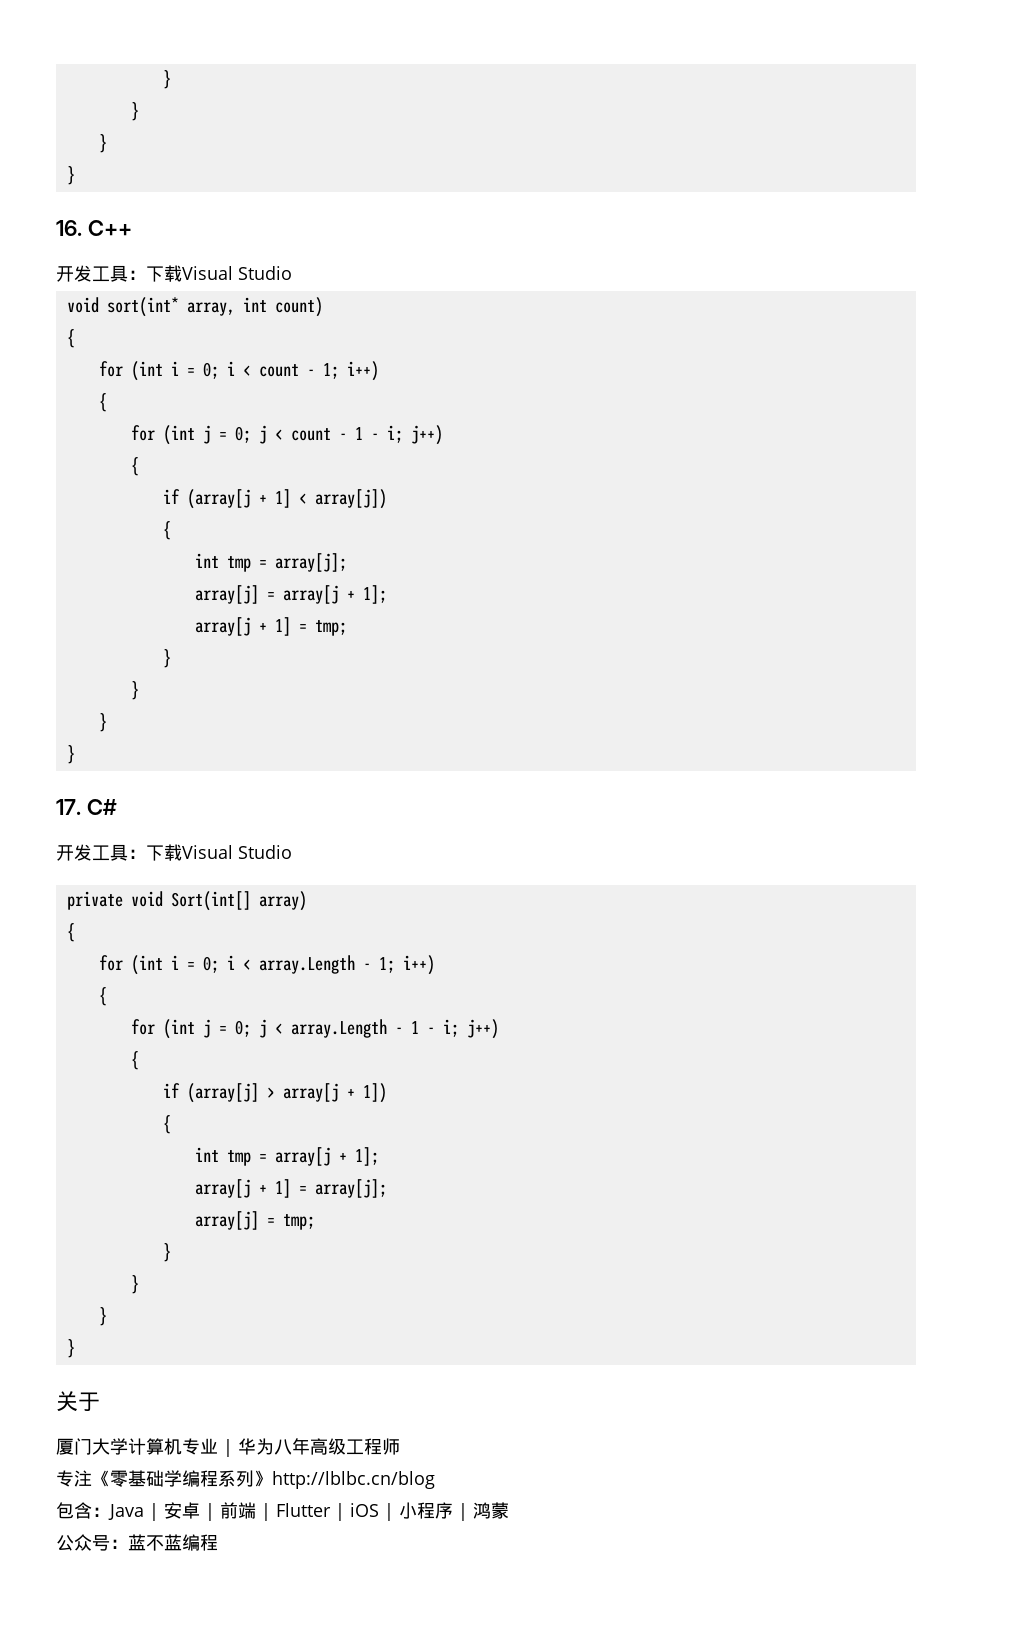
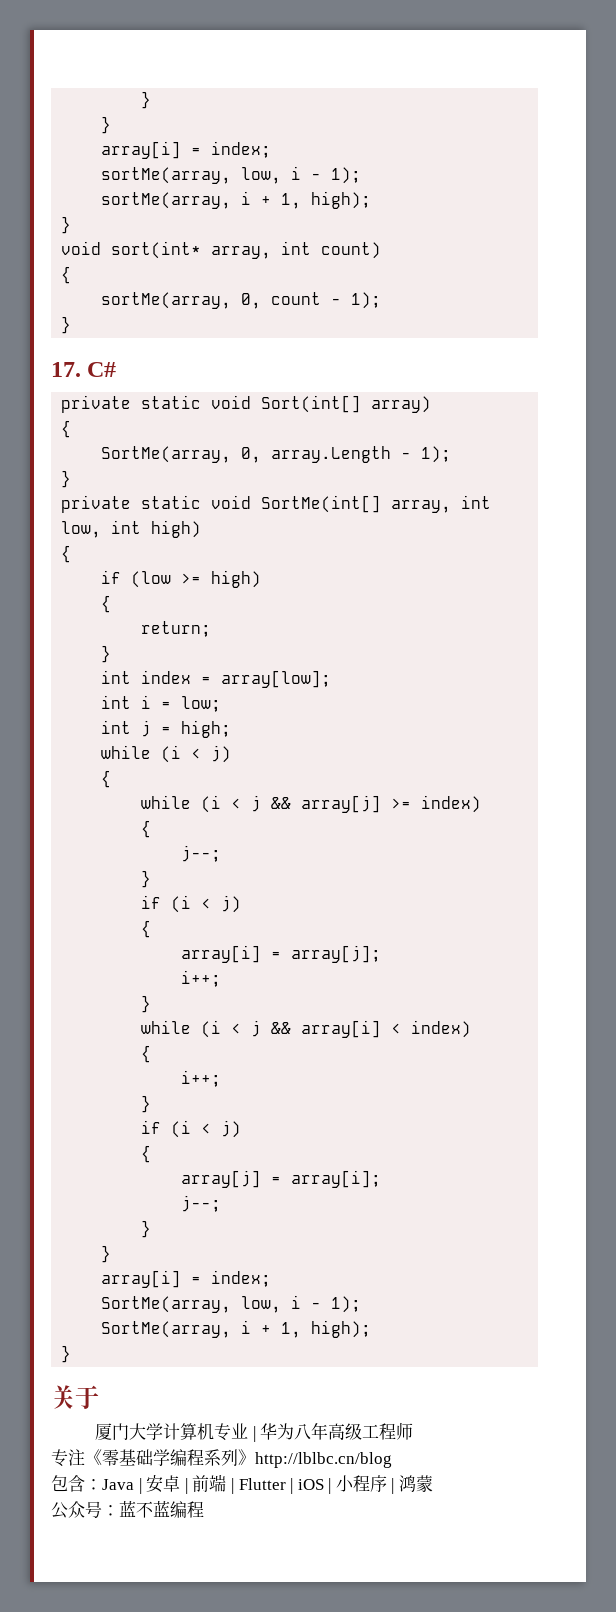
[162,70,171,89] [130,102,139,121] [98,134,107,153] [66,166,75,185] [56,220,132,236] [56,265,292,282] } // } // } // } // 16. C++ // 开发工具：下载Visual Studio -> [141,91,152,109] [101,116,112,134] [101,141,272,159] [101,166,362,184] [101,191,372,209] [61,216,72,234] } // } // array[i] = index; // sortMe(array, low, i - 1); // sortMe(array, i + 1, high); // }
[98,361,379,381] [98,393,107,412] [130,425,443,445] [130,457,139,476] [162,489,387,509] [162,521,171,540] [194,553,347,572] [194,585,387,604] [194,617,347,636] [162,649,171,668] [130,681,139,700] [98,713,107,732] [66,745,75,764] [56,799,117,815] [56,844,292,861] [66,891,123,910] for (int i = 0; i < count - 1; i++) // { // for (int j = 0; j < count - 1 - i; j++) // { // if (array[j + 1] < array[j]) // { // int tmp = array[j]; // array[j] = array[j + 1]; // array[j + 1] = tmp; // } // } // } // } // 17. C# // 开发工具：下载Visual Studio // private -> [101,292,382,309] [61,316,72,334] [51,362,117,377] [61,395,202,413] sortMe(array, 0, count - 1); // } // 17. C# // private static
[98,955,435,975] [98,987,107,1006] [130,1019,499,1039] [130,1051,139,1070] [162,1083,387,1103] [162,1115,171,1134] [194,1147,379,1166] [194,1179,387,1198] [194,1211,315,1230] [162,1243,171,1262] [130,1275,139,1294] [98,1307,107,1326] for (int i = 0; i < array.Length - 1; i++) // { // for (int j = 0; j < array.Length - 1 - i; j++) // { // if (array[j] > array[j + 1]) // { // int tmp = array[j + 1]; // array[j + 1] = array[j]; // array[j] = tmp; // } // } // } -> [101,446,452,463] [61,470,72,488] [61,495,492,513] [61,520,202,538] [61,545,72,563] [101,570,262,588] [101,595,112,613] [141,621,212,637] [101,645,112,663] [101,670,332,688] [101,695,222,712] [101,720,232,738] [101,745,232,763] [101,770,112,788] [141,795,482,813] [141,820,152,838] [181,845,222,862] [141,870,152,888] [141,895,242,913] [141,920,152,938] [181,945,382,963] [181,970,222,987] [141,995,152,1013] [141,1020,472,1038] [141,1045,152,1063] [181,1070,222,1087] [141,1095,152,1113] [141,1120,242,1138] [141,1145,152,1163] [181,1170,382,1188] [181,1195,222,1212] [141,1220,152,1238] [101,1245,112,1263] [101,1270,272,1288] [101,1295,362,1313] [101,1320,372,1338] SortMe(array, 0, array.Length - 1); // } // private static void SortMe(int[] array, int low, int high) // { // if (low >= high) // { // return; // } // int index = array[low]; // int i = low; // int j = high; // while (i < j) // { // while (i < j && array[j] >= index) // { // j--; // } // if (i < j) // { // array[i] = array[j]; // i++; // } // while (i < j && array[i] < index) // { // i++; // } // if (i < j) // { // array[j] = array[i]; // j--; // } // } // array[i] = index; // SortMe(array, low, i - 1); // SortMe(array, i + 1, high);

